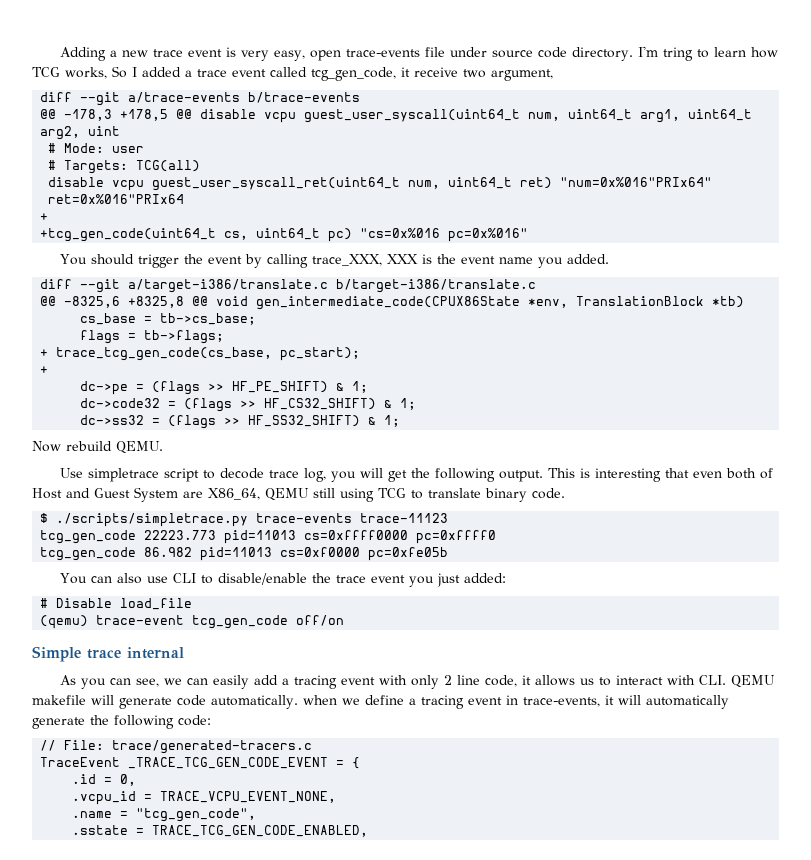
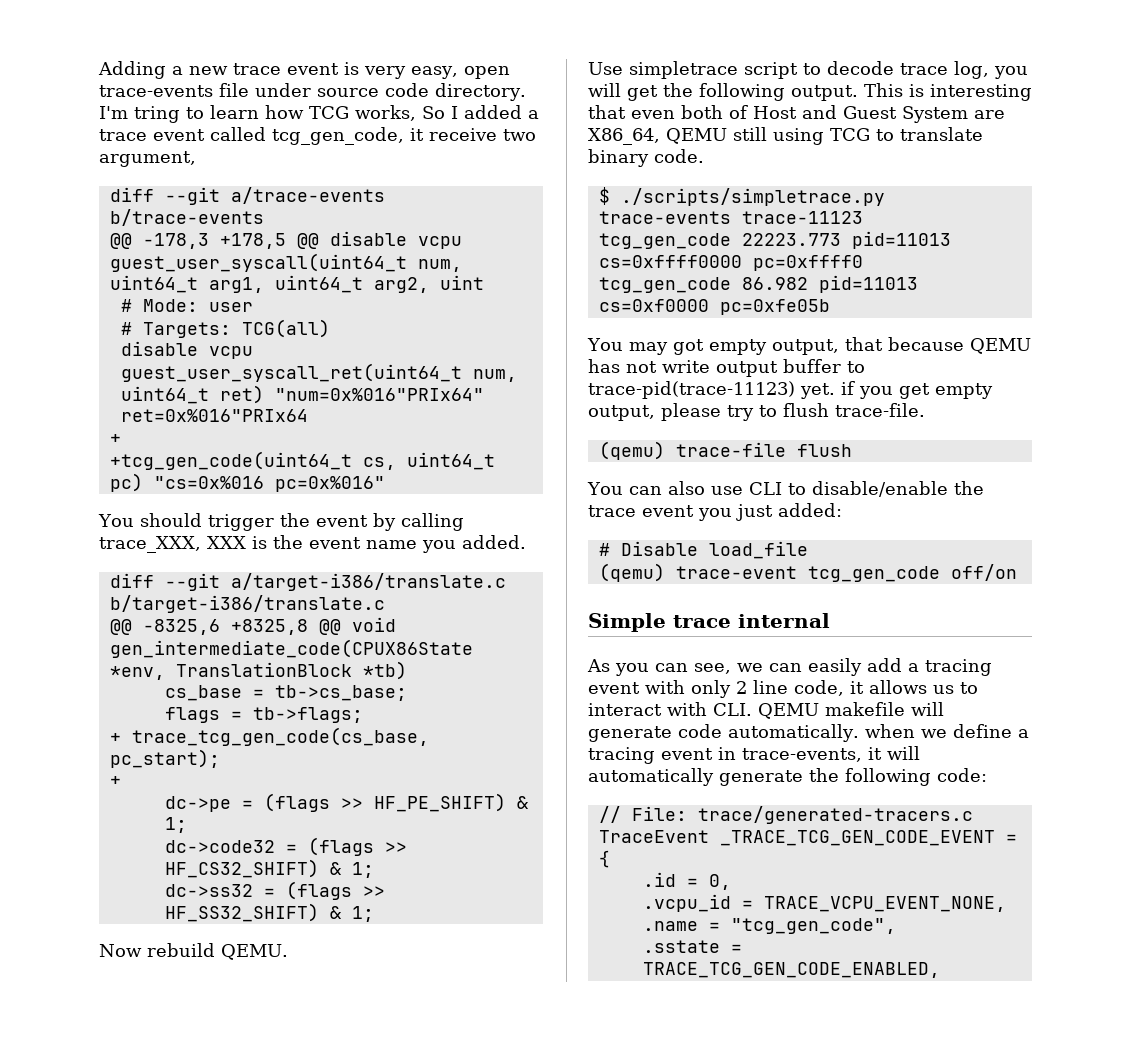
(449, 554) none -> [587,337,1031,355] [588,359,865,377] [588,381,993,399] [588,403,925,421] [598,441,852,460] // You may got empty output, that because QEMU has not write output buffer to trace-pid(trace-11123) yet. if you get empty output, please try to flush trace-file. // (qemu) trace-file flush

